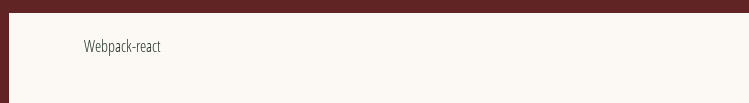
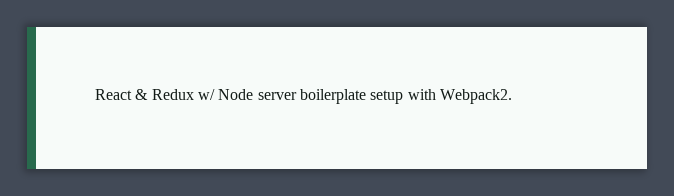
[84,39,161,56] Webpack-react -> [95,89,512,104] React & Redux w/ Node server boilerplate setup with Webpack2.

